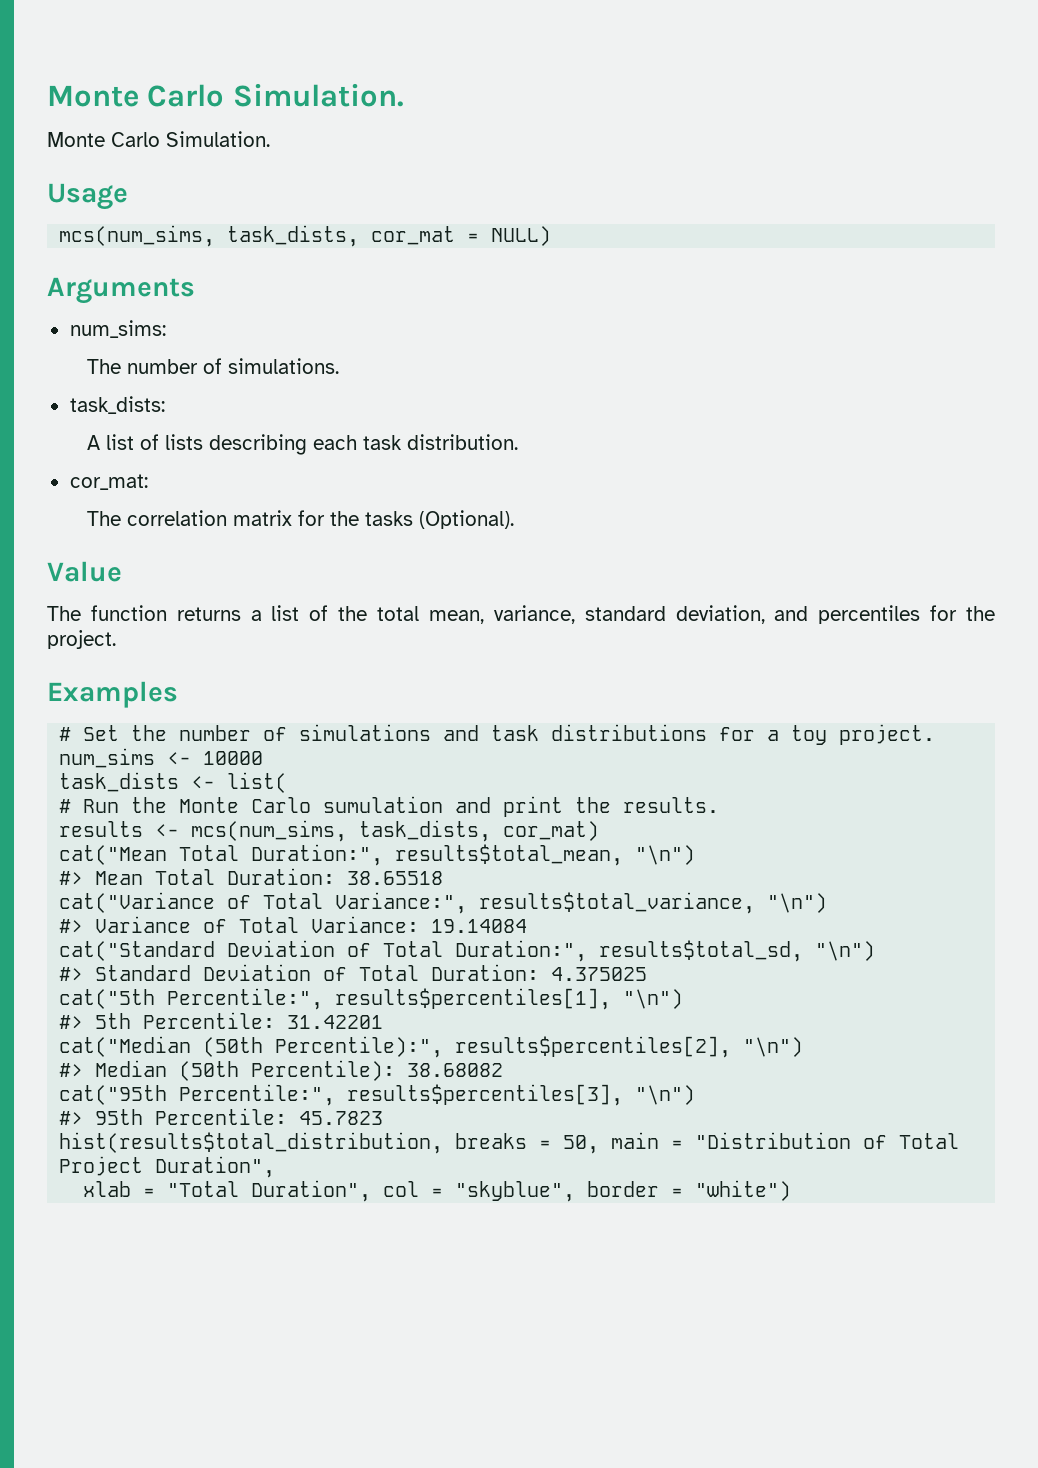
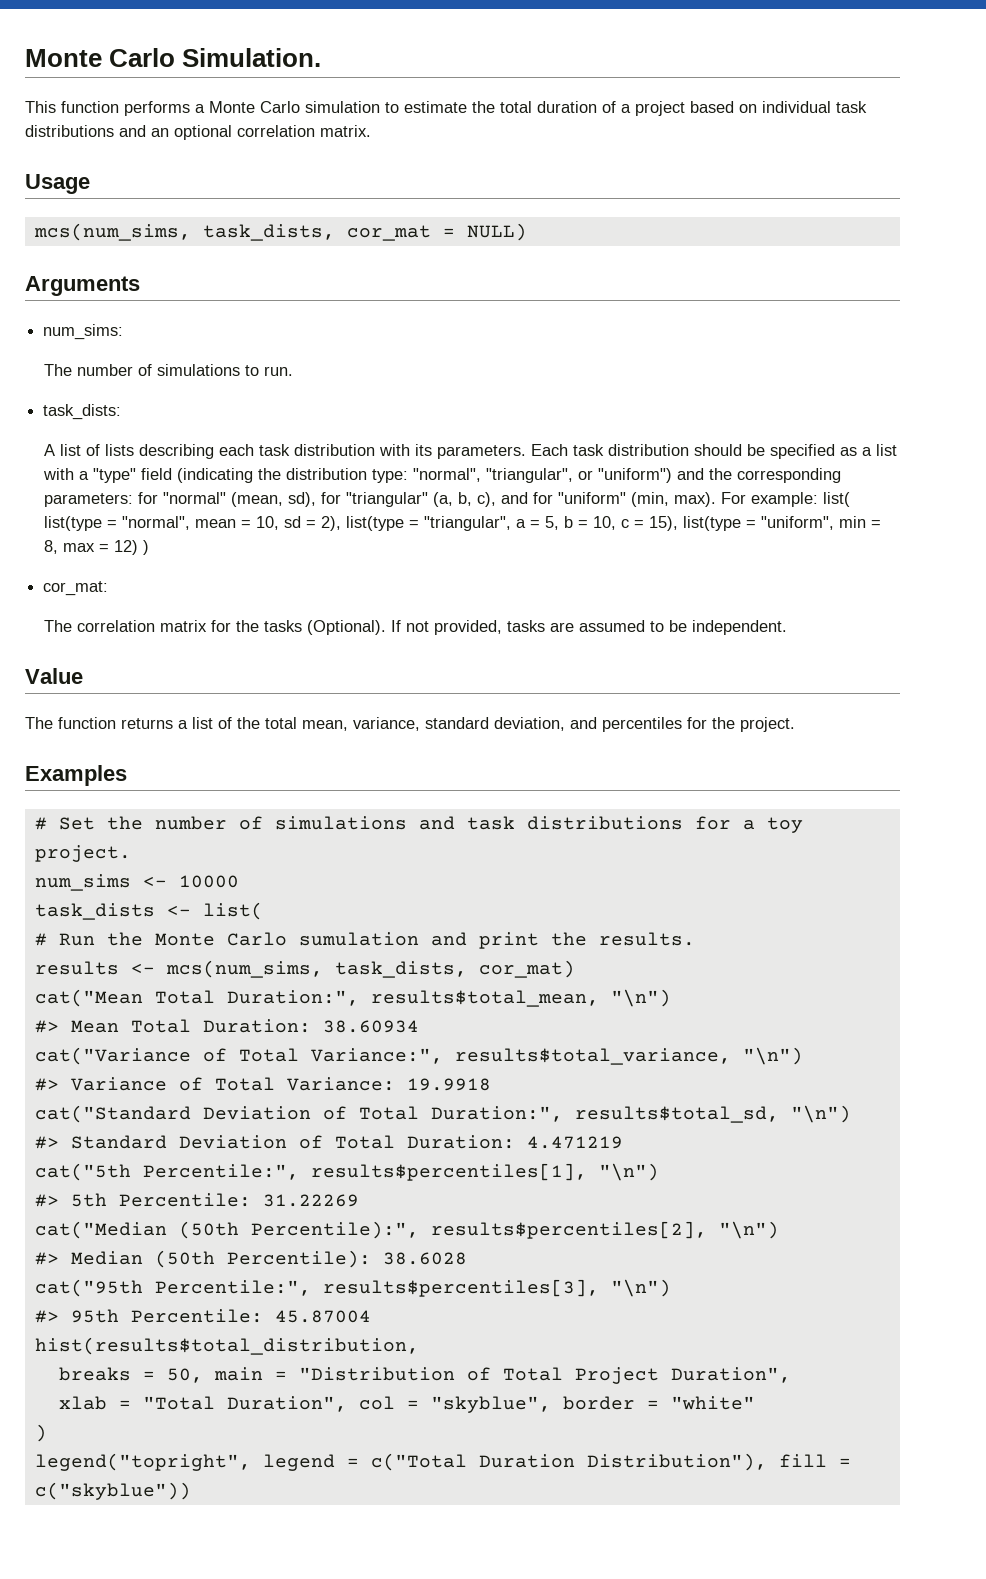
[47,83,404,107] [47,131,270,147] Monte Carlo Simulation. // Monte Carlo Simulation. -> [25,48,322,67] [25,101,867,116] [25,125,371,140] Monte Carlo Simulation. // This function performs a Monte Carlo simulation to estimate the total duration of a project based on individual task distributions and an optional correlation matrix.
[228,358,340,374] simulations. -> [157,364,294,376] simulations to run.
[407,434,519,450] distribution. -> [294,444,898,459] [43,468,842,483] [44,492,851,507] [44,516,882,531] [44,540,150,555] distribution with its parameters. Each task distribution should be specified as a list with a "type" field (indicating the distribution type: "normal", "triangular", or "uniform") and the corresponding parameters: for "normal" (mean, sd), for "triangular" (a, b, c), and for "uniform" (min, max). For example: list( list(type = "normal", mean = 10, sd = 2), list(type = "triangular", a = 5, b = 10, c = 15), list(type = "uniform", min = 8, max = 12) )
(515, 519) none -> [391,620,788,635] If not provided, tasks are assumed to be independent.
[347,871,444,885] 38.65518 -> [322,1020,419,1033] 38.60934
[431,919,528,933] 19.14084 -> [406,1078,491,1091] 19.9918
[551,967,648,981] 4.375025 -> [526,1136,623,1149] 4.471219
[287,1015,384,1029] 31.42201 -> [262,1194,359,1207] 31.22269
[407,1063,504,1077] 38.68082 -> [382,1252,467,1265] 38.6028
[299,1111,384,1125] 45.7823 -> [274,1310,371,1323] 45.87004
(444, 1143) none -> (419, 1346) //
[695,1180,792,1201] "white") -> [670,1396,755,1410] [34,1424,47,1442] [34,1453,851,1471] [34,1482,191,1500] "white" // ) // legend("topright", legend = c("Total Duration Distribution"), fill = c("skyblue"))

